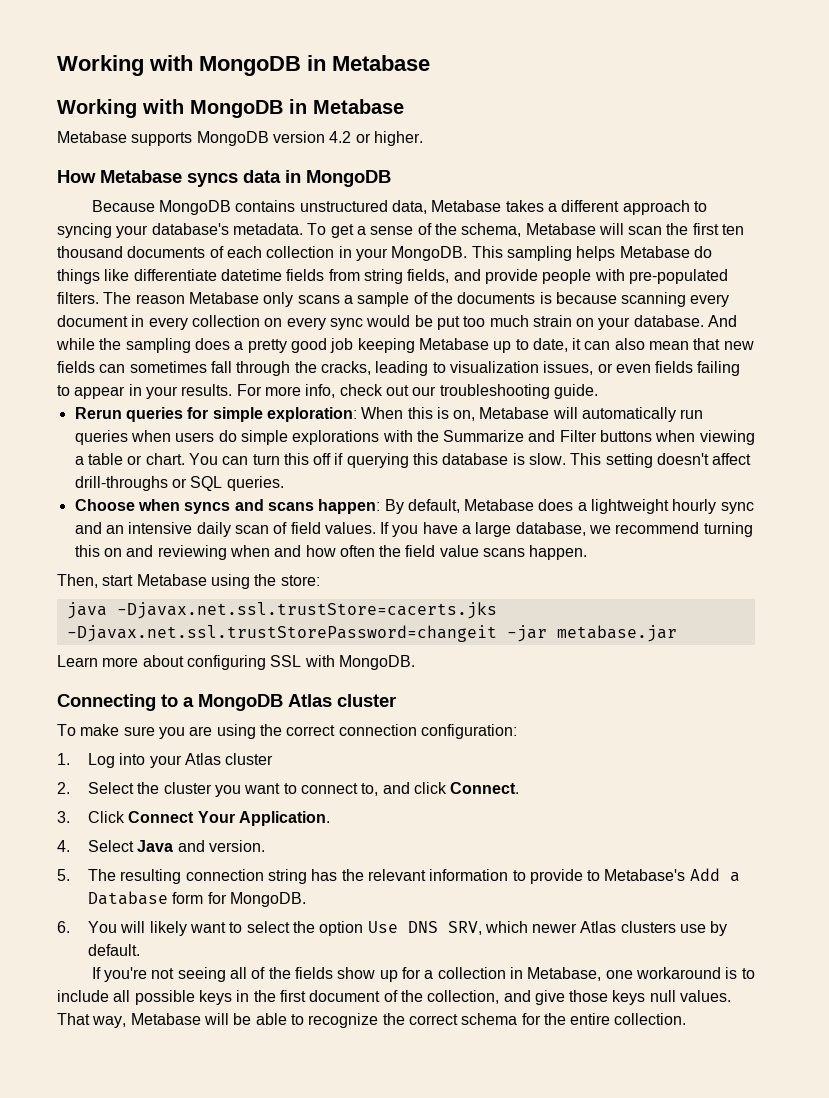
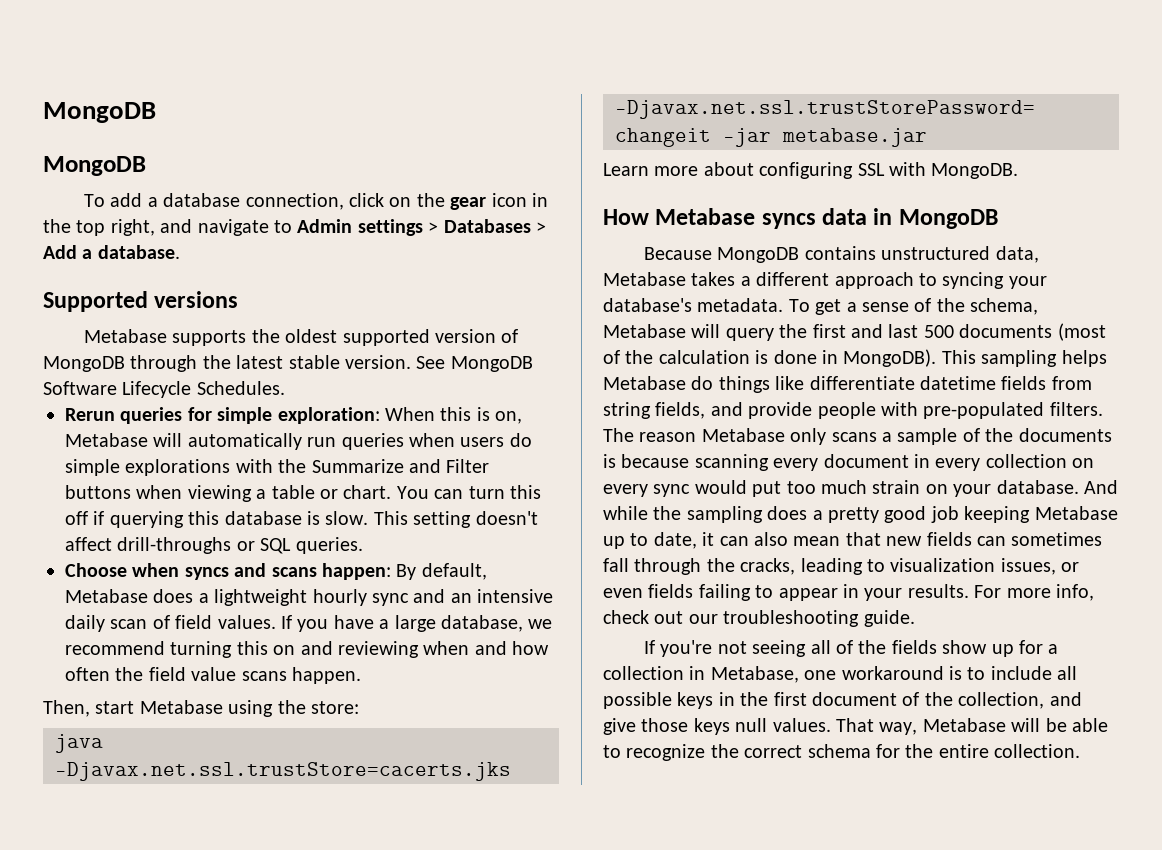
[57,55,430,76] [57,99,404,118] [57,131,423,146] [57,170,391,187] [91,200,707,215] [57,223,745,238] [57,246,712,261] [57,269,728,284] [57,292,730,307] [57,315,738,330] [56,338,754,353] [57,361,741,376] [57,384,598,399] Working with MongoDB in Metabase // Working with MongoDB in Metabase // Metabase supports MongoDB version 4.2 or higher. // How Metabase syncs data in MongoDB // Because MongoDB contains unstructured data, Metabase takes a different approach to syncing your database's metadata. To get a sense of the schema, Metabase will scan the first ten thousand documents of each collection in your MongoDB. This sampling helps Metabase do things like differentiate datetime fields from string fields, and provide people with pre-populated filters. The reason Metabase only scans a sample of the documents is because scanning every document in every collection on every sync would be put too much strain on your database. And while the sampling does a pretty good job keeping Metabase up to date, it can also mean that new fields can sometimes fall through the cracks, leading to visualization issues, or even fields failing to appear in your results. For more info, check out our troubleshooting guide. -> [43,102,156,123] [43,156,146,176] [83,193,548,210] [43,219,546,236] [43,245,180,259] [43,291,239,312] [83,329,519,346] [43,355,533,372] [43,381,285,398] MongoDB // MongoDB // To add a database connection, click on the gear icon in the top right, and navigate to Admin settings > Databases > Add a database. // Supported versions // Metabase supports the oldest supported version of MongoDB through the latest stable version. See MongoDB Software Lifecycle Schedules.
[57,694,396,711] [57,724,517,739] [57,753,274,768] [57,782,520,797] [57,811,330,826] [57,840,265,852] [57,868,740,884] [87,891,306,907] [57,921,728,936] [87,944,140,956] Connecting to a MongoDB Atlas cluster // To make sure you are using the correct connection configuration: // 1. Log into your Atlas cluster // 2. Select the cluster you want to connect to, and click Connect. // 3. Click Connect Your Application. // 4. Select Java and version. // 5. The resulting connection string has the relevant information to provide to Metabase's Add a Database form for MongoDB. // 6. You will likely want to select the option Use DNS SRV, which newer Atlas clusters use by default. -> [603,208,998,229] [643,246,1039,263] [603,272,1047,289] [603,298,1039,315] [603,323,1106,341] [603,349,1107,367] [603,376,1092,393] [603,402,1103,419] [603,428,1112,445] [603,454,1095,471] [603,480,1118,497] [603,506,1118,523] [603,532,1103,549] [603,558,1080,575] [603,584,1094,601] [603,610,915,627] How Metabase syncs data in MongoDB // Because MongoDB contains unstructured data, Metabase takes a different approach to syncing your database's metadata. To get a sense of the schema, Metabase will query the first and last 500 documents (most of the calculation is done in MongoDB). This sampling helps Metabase do things like differentiate datetime fields from string fields, and provide people with pre-populated filters. The reason Metabase only scans a sample of the documents is because scanning every document in every collection on every sync would put too much strain on your database. And while the sampling does a pretty good job keeping Metabase up to date, it can also mean that new fields can sometimes fall through the cracks, leading to visualization issues, or even fields failing to appear in your results. For more info, check out our troubleshooting guide.

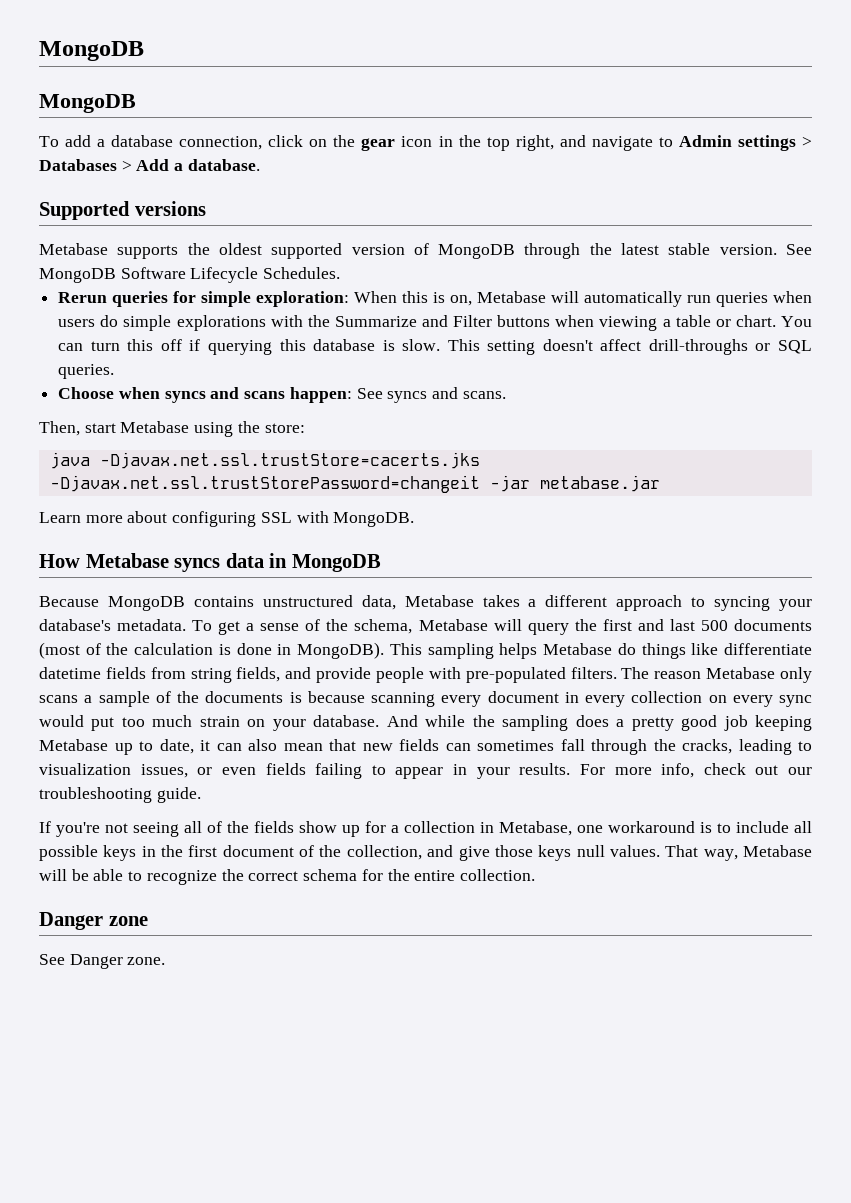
[396,563,487,580] [65,589,554,606] [65,615,553,632] [65,641,550,658] [65,667,361,684] By default, Metabase does a lightweight hourly sync and an intensive daily scan of field values. If you have a large database, we recommend turning this on and reviewing when and how often the field value scans happen. -> [356,387,506,403] See syncs and scans.
(1081, 751) none -> [39,912,148,930] [39,954,166,969] // Danger zone // See Danger zone.

